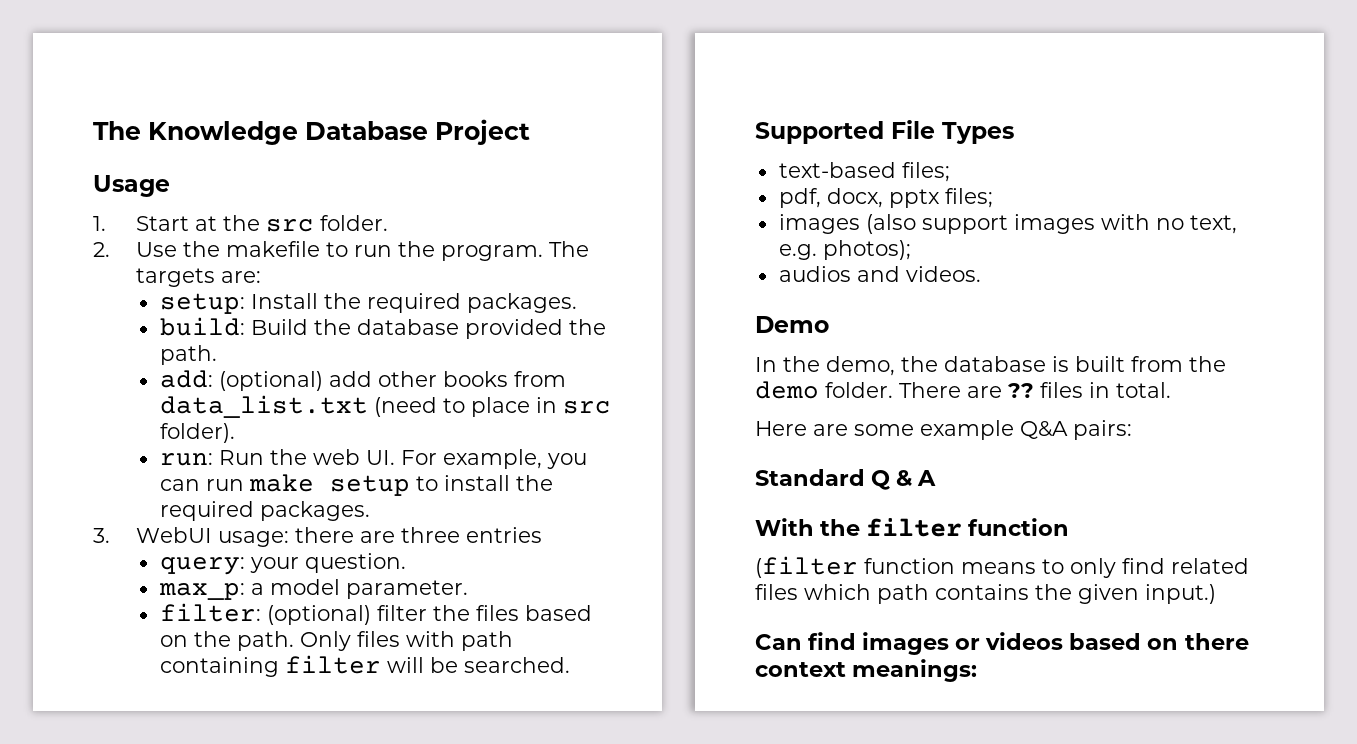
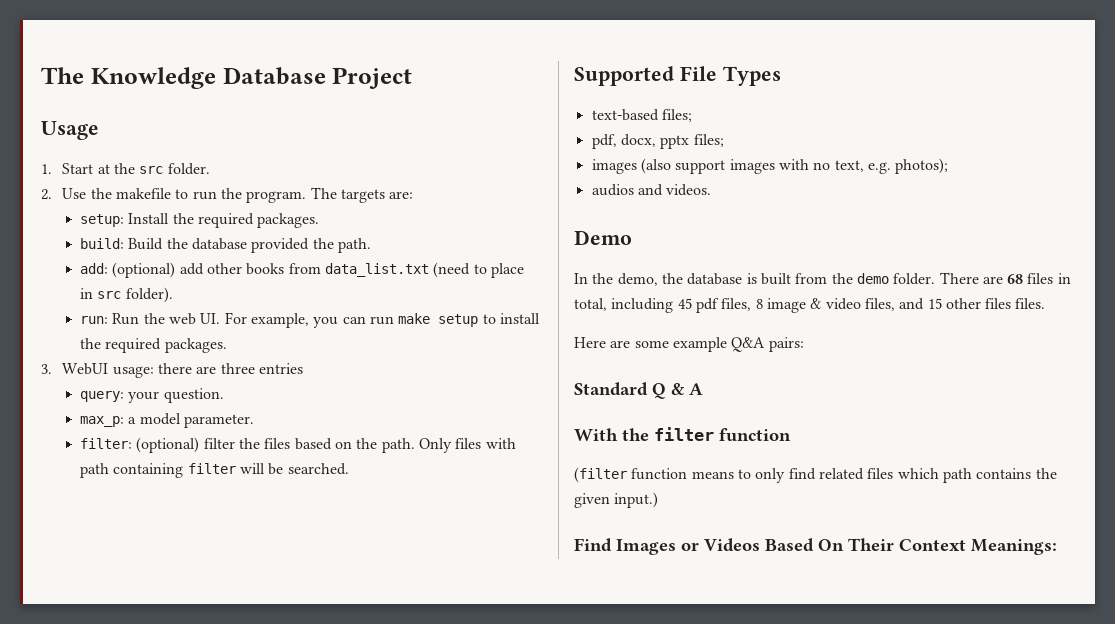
[1007,383,1034,398] ?? -> [1007,274,1024,284] 68
[1116,382,1171,398] total. -> [574,298,1046,313] total, including 45 pdf files, 8 image & video files, and 15 other files files.
[755,632,1249,655] [755,659,978,682] Can find images or videos based on there context meanings: -> [574,538,1057,555] Find Images or Videos Based On Their Context Meanings:

